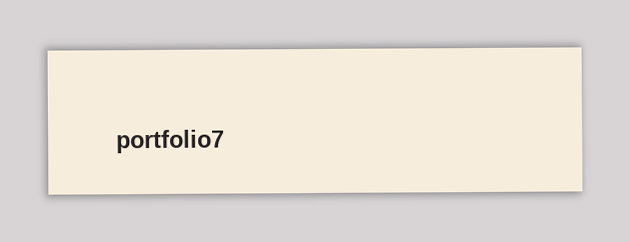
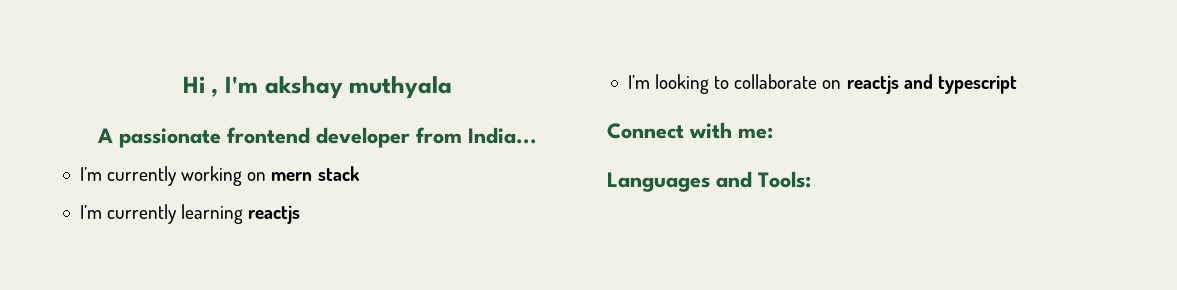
[116,129,225,154] portfolio7 -> [182,76,453,99] [97,127,537,148] [79,166,360,186] [79,204,301,224] [627,74,1017,94] [607,122,773,139] [607,171,811,192] Hi , I'm akshay muthyala // A passionate frontend developer from India... // I’m currently working on mern stack // I’m currently learning reactjs // I’m looking to collaborate on reactjs and typescript // Connect with me: // Languages and Tools:

